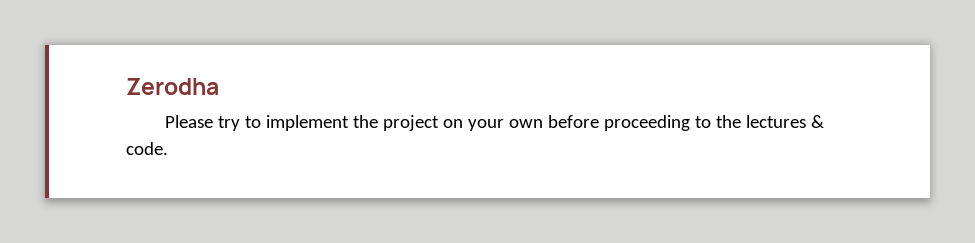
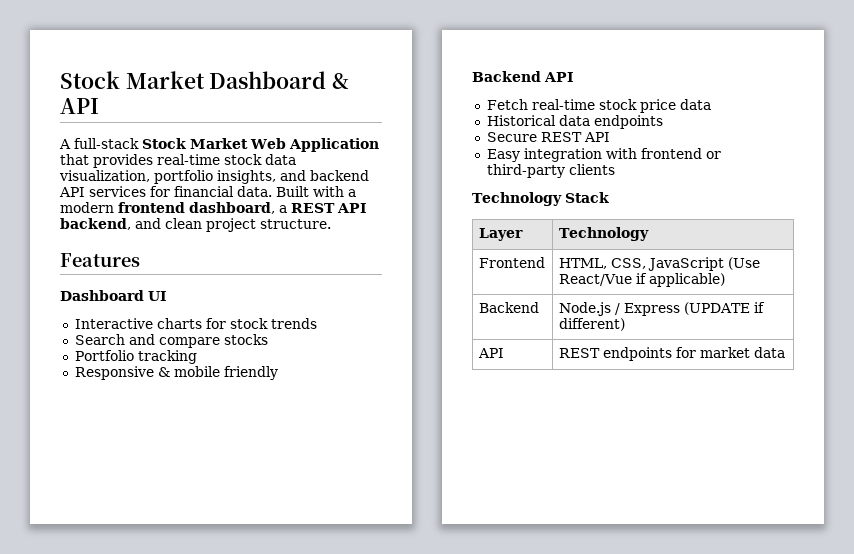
[126,78,219,95] [165,115,825,131] [126,142,168,155] Zerodha // Please try to implement the project on your own before proceeding to the lectures & code. -> [60,71,350,89] [60,98,99,114] [59,138,379,152] [60,154,296,168] [59,170,369,184] [59,186,356,197] [60,202,367,214] [60,218,331,232] [60,253,140,267] [60,290,167,301] [74,318,317,329] [74,334,268,348] [74,350,197,364] [74,366,278,380] [472,71,574,82] [486,99,711,113] [486,115,663,129] [486,132,610,142] [486,148,721,162] [486,164,615,178] [472,192,609,206] [478,228,523,241] [558,227,649,241] [478,257,545,268] [558,257,760,271] [558,273,725,287] [478,302,539,313] [558,302,765,316] [558,318,625,331] [477,348,504,358] [558,347,785,361] Stock Market Dashboard & API // A full-stack Stock Market Web Application that provides real-time stock data visualization, portfolio insights, and backend API services for financial data. Built with a modern frontend dashboard, a REST API backend, and clean project structure. // Features // Dashboard UI // Interactive charts for stock trends // Search and compare stocks // Portfolio tracking // Responsive & mobile friendly // Backend API // Fetch real-time stock price data // Historical data endpoints // Secure REST API // Easy integration with frontend or third-party clients // Technology Stack // Layer | Technology // Frontend | HTML, CSS, JavaScript (Use React/Vue if applicable) // Backend | Node.js / Express (UPDATE if different) // API | REST endpoints for market data

